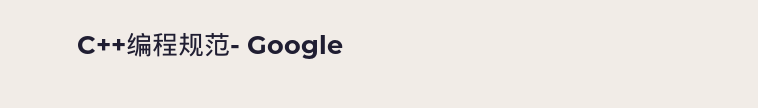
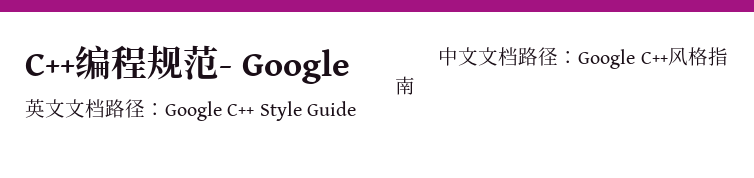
(343, 47) none -> [25,99,356,121] [438,47,728,69] [395,76,415,95] // 英文文档路径：Google C++ Style Guide // 中文文档路径：Google C++风格指南

